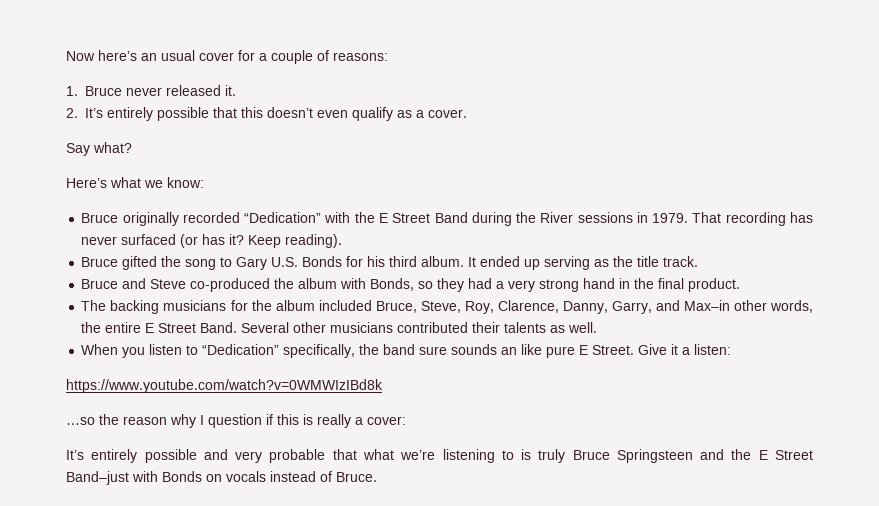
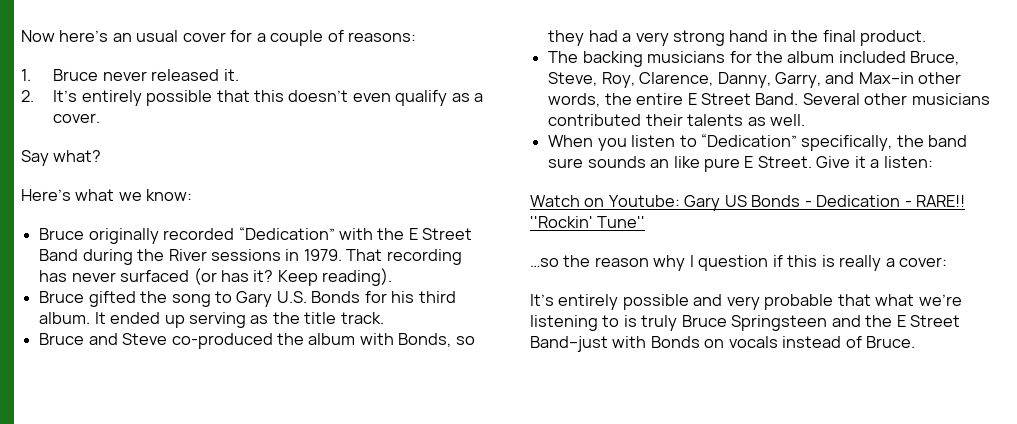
[66,379,383,393] https://www.youtube.com/watch?v=0WMWIzIBd8k -> [530,195,966,211] [530,216,646,228] Watch on Youtube: Gary US Bonds - Dedication - RARE!! ''Rockin' Tune''

